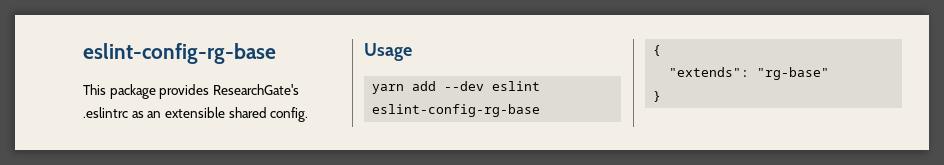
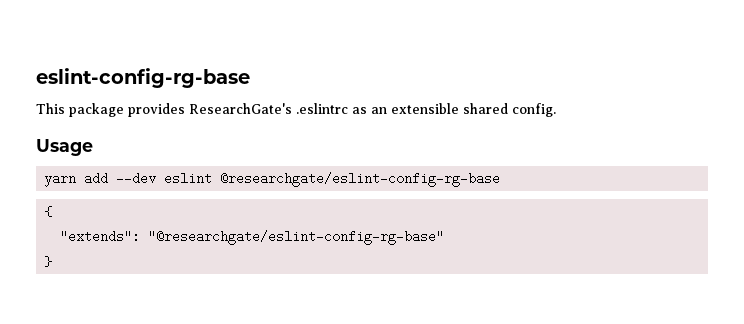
[372,104,541,117] eslint-config-rg-base -> [220,172,501,187] @researchgate/eslint-config-rg-base
[757,67,830,80] "rg-base" -> [148,230,445,245] "@researchgate/eslint-config-rg-base"

